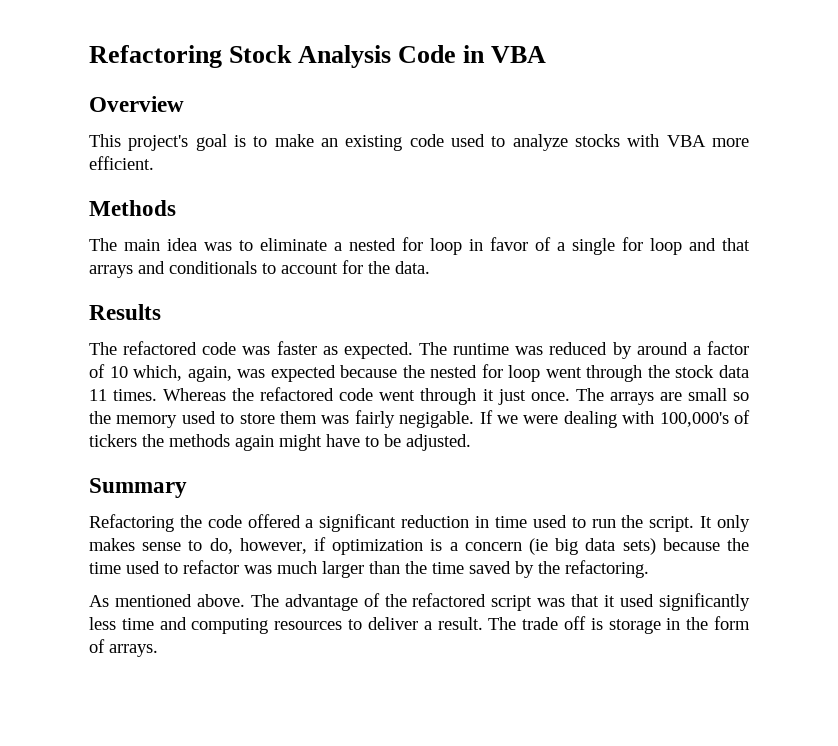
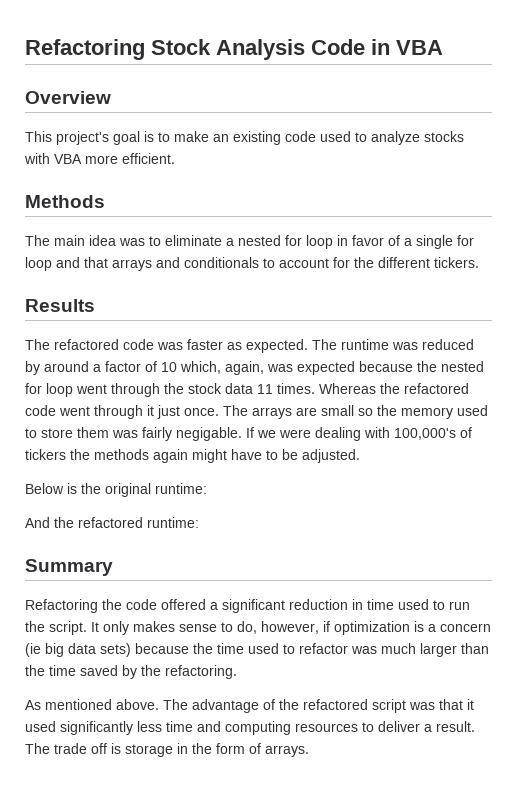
[395,261,430,274] data. -> [378,257,479,268] different tickers.
(471, 442) none -> [25,483,207,497] [25,517,199,528] // Below is the original runtime: // And the refactored runtime:

